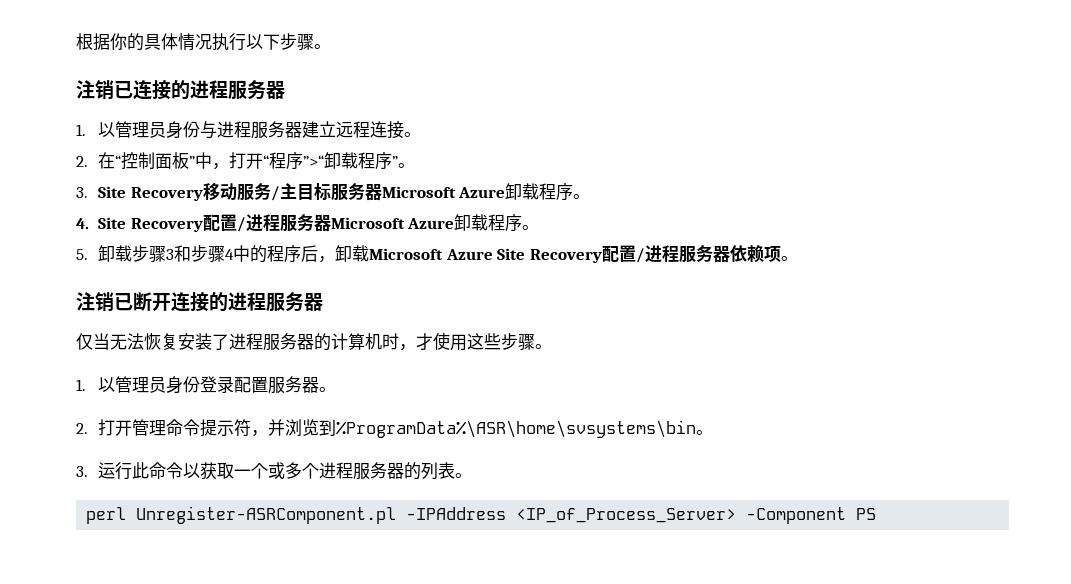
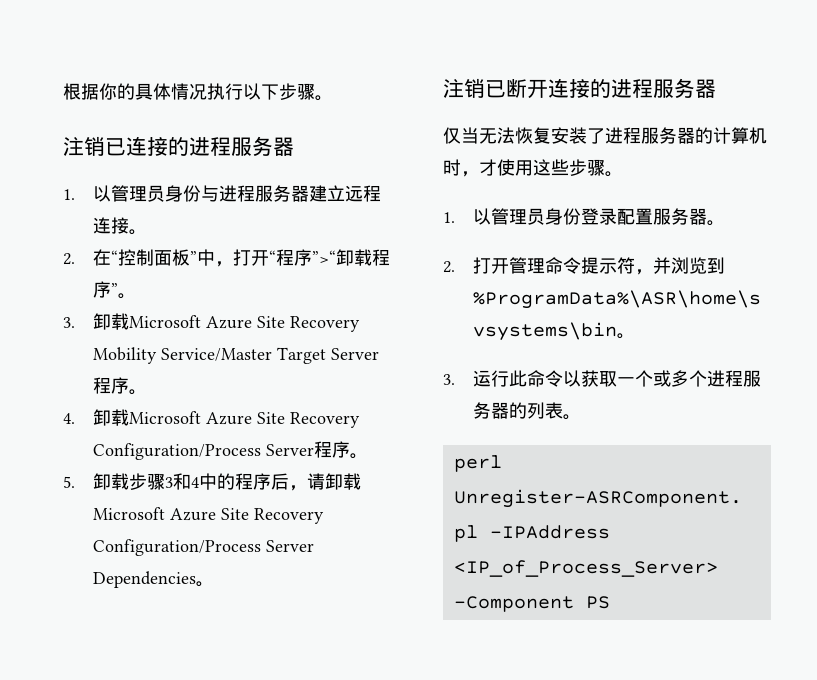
[98,183,591,201] [76,214,489,232] Site Recovery移动服务/主目标服务器Microsoft Azure卸载程序。 // 4. Site Recovery配置/进程服务器Microsoft Azure卸载 -> [92,313,360,332] [92,347,379,364] [92,377,147,395] [63,409,360,428] [92,443,314,460] 卸载Microsoft Azure Site Recovery Mobility Service/Master Target Server程序。 // 4.卸载Microsoft Azure Site Recovery Configuration/Process Server
[191,245,226,263] 步骤 -> (191, 481) none
[335,245,781,263] 卸载Microsoft Azure Site Recovery配置/进程服务器依赖项 -> [306,473,361,490] [92,507,324,524] [92,539,314,556] [92,571,196,588] 请卸载Microsoft Azure Site Recovery Configuration/Process Server Dependencies

